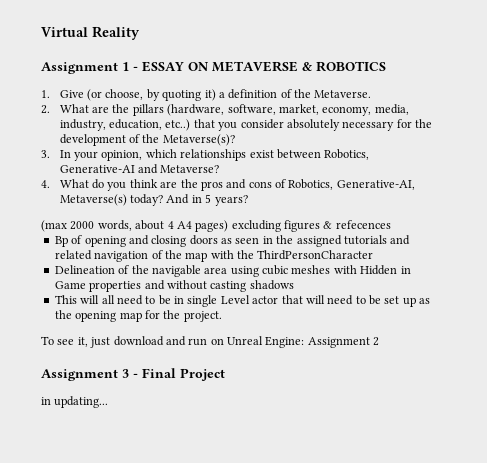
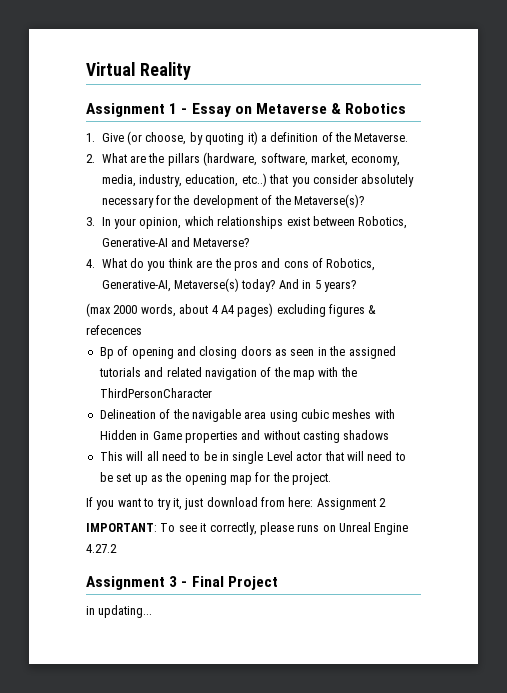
[142,61,386,72] ESSAY ON METAVERSE & ROBOTICS -> [191,103,407,117] Essay on Metaverse & Robotics
[41,336,380,348] To see it, just download and run on Unreal Engine: Assignment 2 -> [86,497,387,510] [86,522,409,535] [86,544,117,553] If you want to try it, just download from here: Assignment 2 // IMPORTANT: To see it correctly, please runs on Unreal Engine 4.27.2

